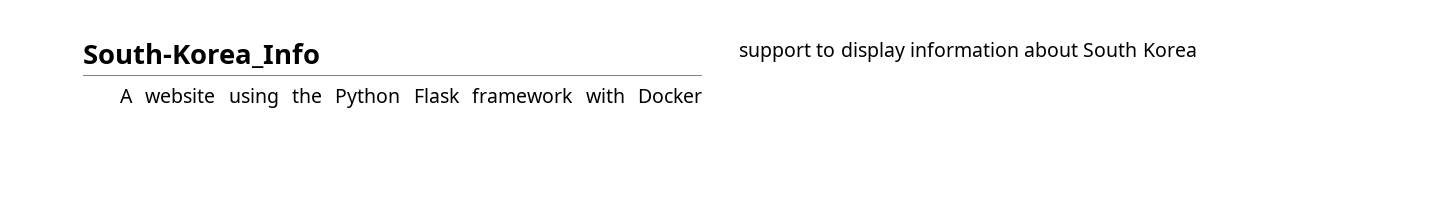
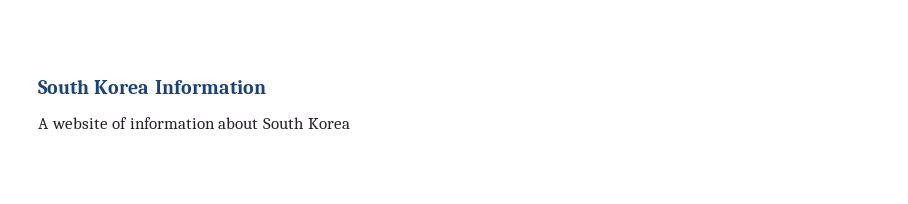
[83,43,320,68] South-Korea_Info -> [38,79,266,94] South Korea Information
[228,88,702,108] [739,42,905,62] using the Python Flask framework with Docker support to display -> [112,117,128,129] of

